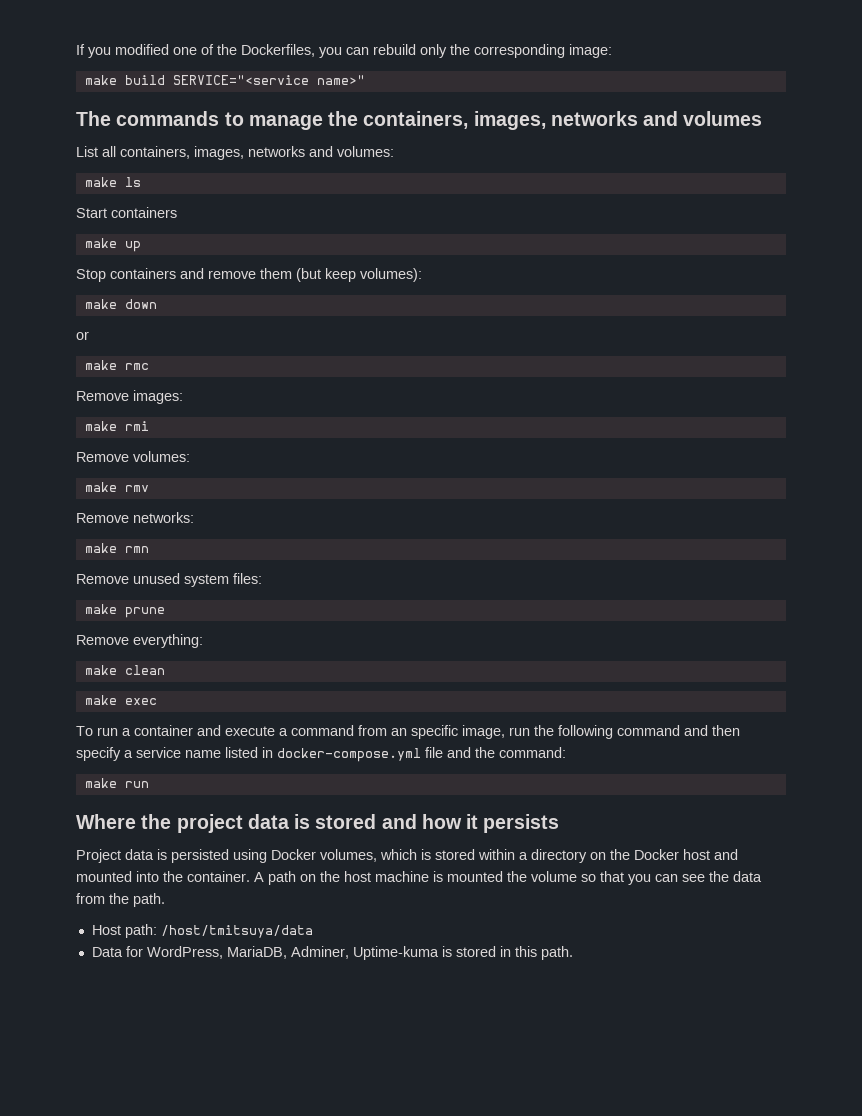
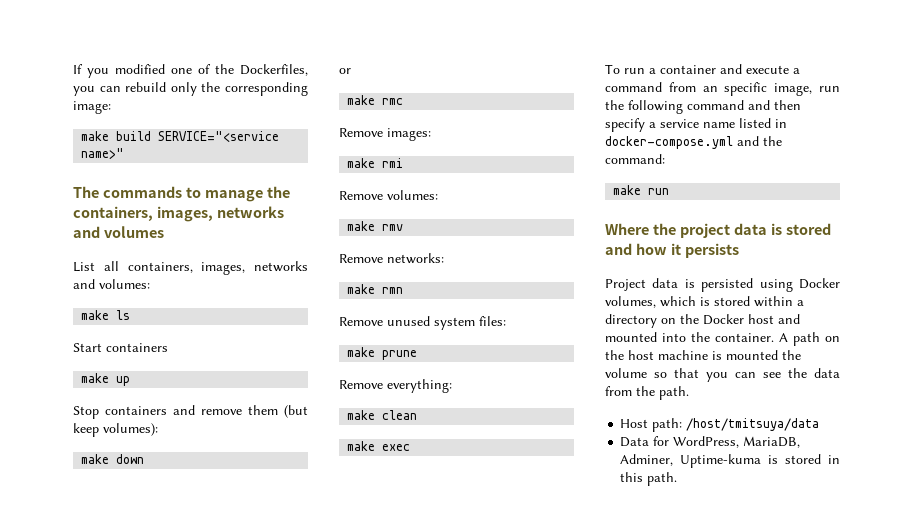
[425,747,443,758] file -> (733, 142) none

